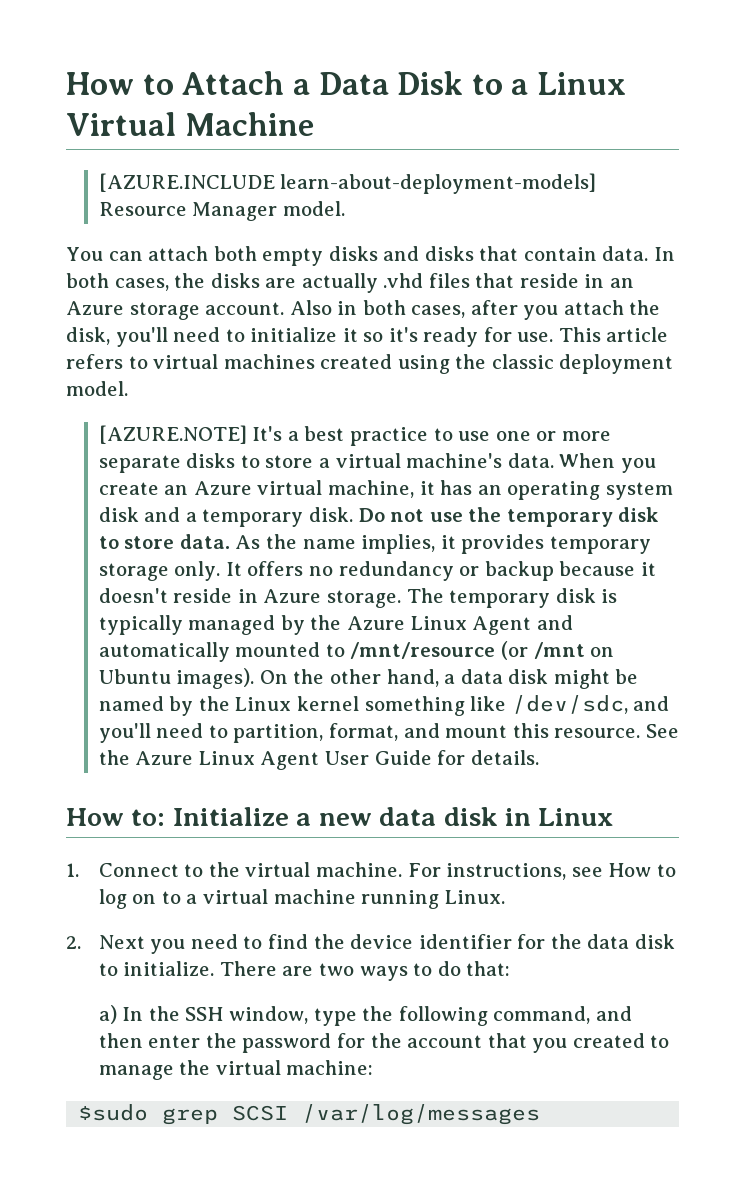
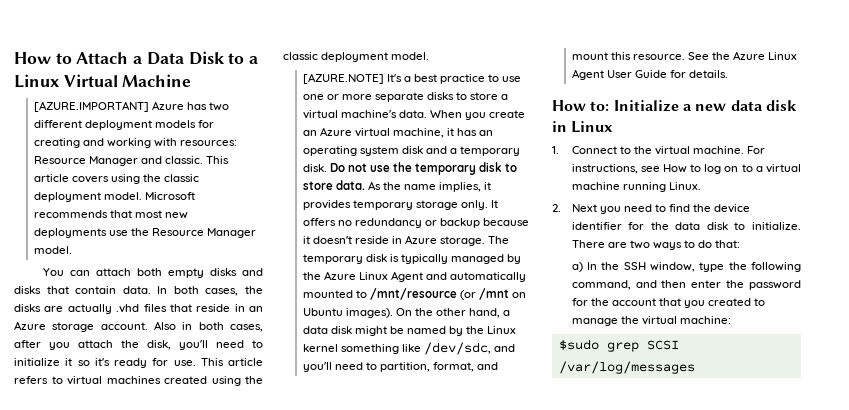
[98,173,597,194] [AZURE.INCLUDE learn-about-deployment-models] -> [33,101,229,112] [33,120,214,130] [33,138,238,148] [33,156,230,166] [33,174,200,184] [33,192,195,202] [33,210,188,219] [33,228,149,238] [AZURE.IMPORTANT] Azure has two different deployment models for creating and working with resources: Resource Manager and classic. This article covers using the classic deployment model. Microsoft recommends that most new deployments use the

